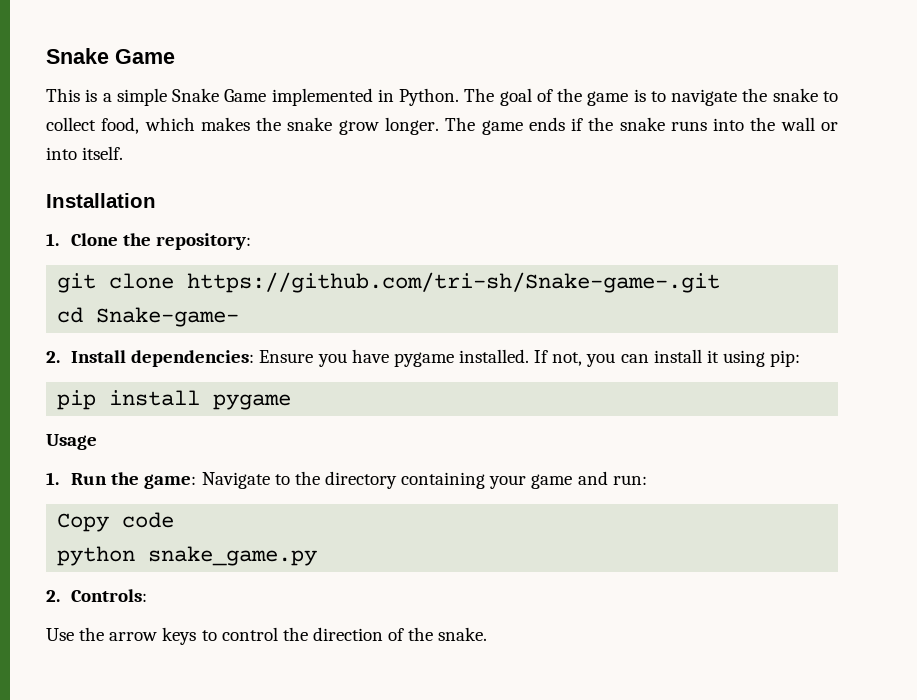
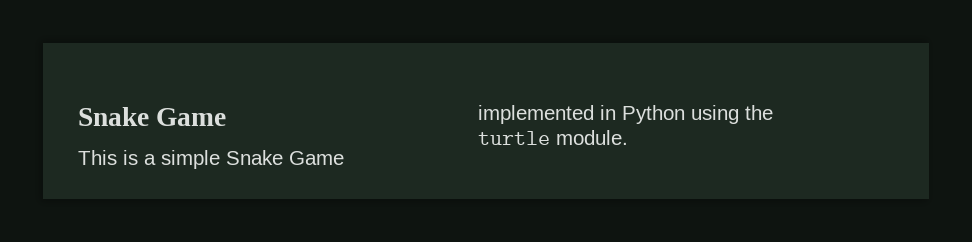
[399,88,839,106] [46,117,839,135] [46,146,124,160] [46,193,156,208] [46,233,252,250] [57,272,721,293] [57,307,240,327] [46,349,801,367] [57,390,292,410] [46,434,97,450] [46,471,647,489] [57,512,175,532] [57,546,318,566] [46,589,148,602] [46,627,488,645] Python. The goal of the game is to navigate the snake to collect food, which makes the snake grow longer. The game ends if the snake runs into the wall or into itself. // Installation // 1. Clone the repository: // git clone https://github.com/tri-sh/Snake-game-.git // cd Snake-game- // 2. Install dependencies: Ensure you have pygame installed. If not, you can install it using pip: // pip install pygame // Usage // 1. Run the game: Navigate to the directory containing your game and run: // Copy code // python snake_game.py // 2. Controls: // Use the arrow keys to control the direction of the snake. -> [622,105,773,124] [478,130,628,145] Python using the turtle module.

